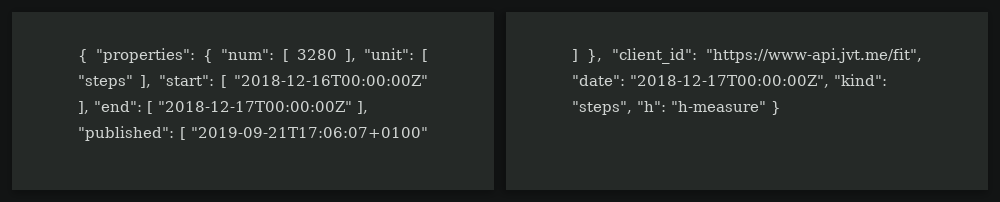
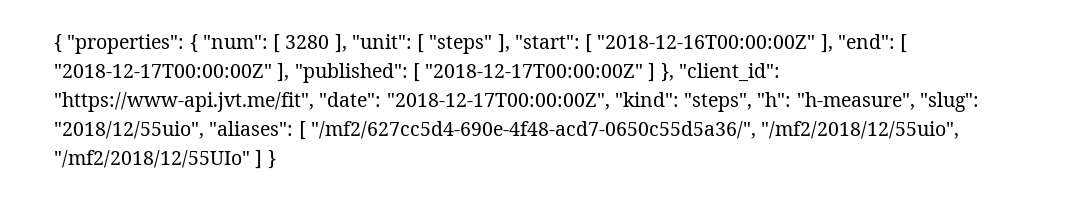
[191,127,428,138] "2019-09-21T17:06:07+0100" -> [425,64,644,78] "2018-12-17T00:00:00Z"
[671,101,766,112] "h-measure" -> [796,92,979,112] [54,121,960,140] [54,150,263,169] "h-measure", "slug": "2018/12/55uio", "aliases": [ "/mf2/627cc5d4-690e-4f48-acd7-0650c55d5a36/", "/mf2/2018/12/55uio", "/mf2/2018/12/55UIo" ]

